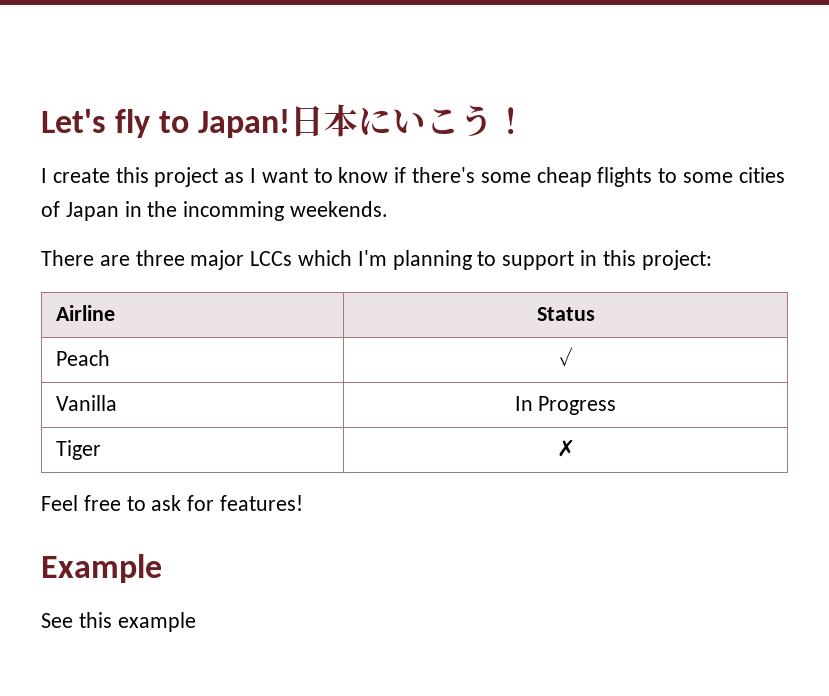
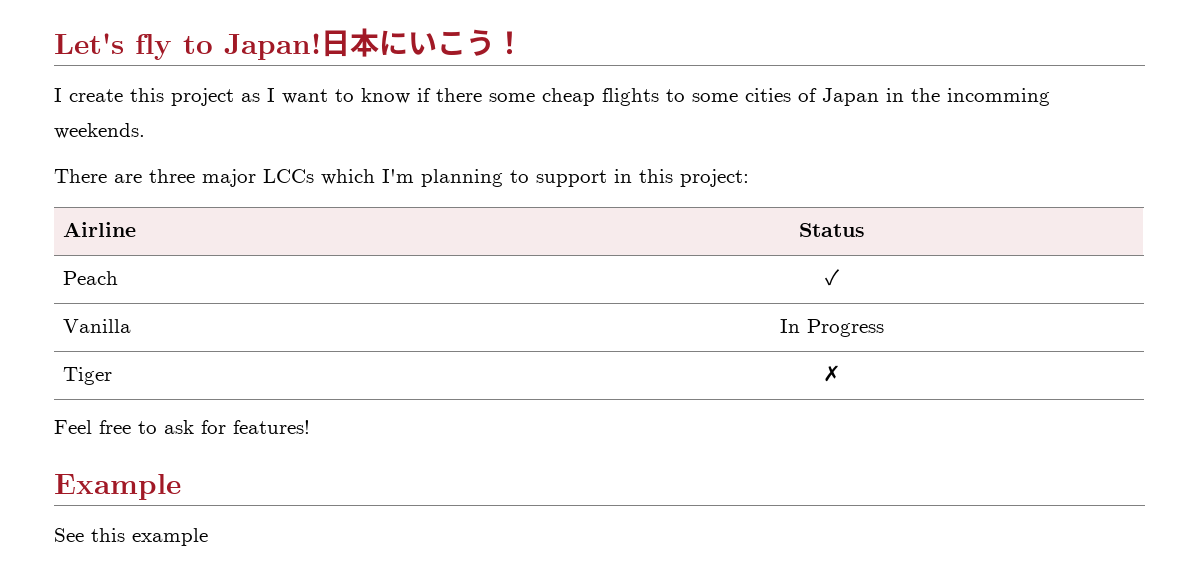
[412,167,476,183] there's -> [436,88,482,102] there

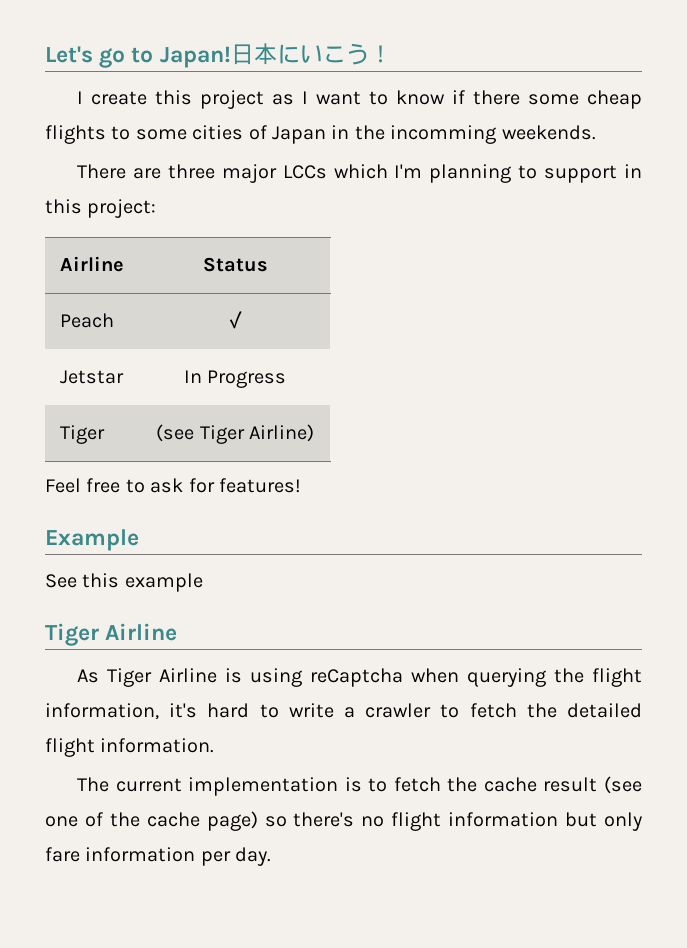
[135,34,172,60] fly -> [99,48,126,68] go
[63,319,132,333] Vanilla -> [59,370,124,384] Jetstar
[823,365,841,382] ✗ -> [156,424,314,444] (see Tiger Airline)
(208, 537) none -> [45,623,178,646] [77,668,642,687] [45,703,642,720] [45,738,215,757] [77,776,642,796] [45,811,642,831] [45,847,272,866] // Tiger Airline // As Tiger Airline is using reCaptcha when querying the flight information, it's hard to write a crawler to fetch the detailed flight information. // The current implementation is to fetch the cache result (see one of the cache page) so there's no flight information but only fare information per day.

